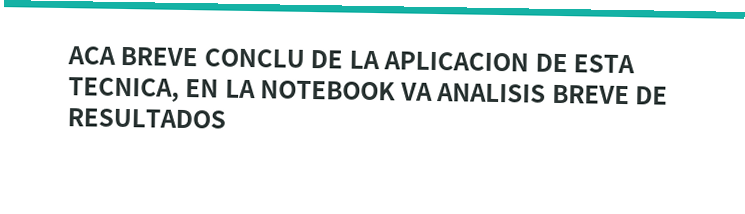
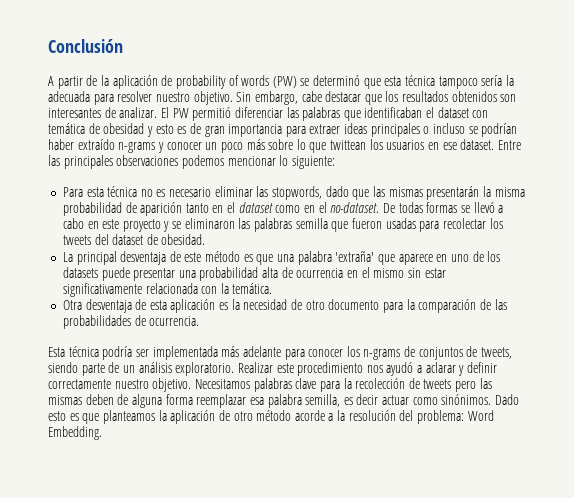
[67,46,636,74] [68,77,669,105] [67,108,226,129] ACA BREVE CONCLU DE LA APLICACION DE ESTA TECNICA, EN LA NOTEBOOK VA ANALISIS BREVE DE RESULTADOS -> [48,39,123,53] [48,75,514,89] [48,91,517,105] [48,107,489,121] [48,123,518,137] [48,139,521,153] [48,155,335,169] [62,186,525,200] [62,202,504,216] [62,218,503,232] [62,234,206,245] [62,250,501,265] [62,267,446,281] [62,283,273,297] [62,299,507,313] [62,315,200,329] [48,346,513,360] [48,362,498,376] [48,378,492,392] [48,394,520,408] [48,410,494,424] [48,426,102,440] Conclusión // A partir de la aplicación de probability of words (PW) se determinó que esta técnica tampoco sería la adecuada para resolver nuestro objetivo. Sin embargo, cabe destacar que los resultados obtenidos son interesantes de analizar. El PW permitió diferenciar las palabras que identificaban el dataset con temática de obesidad y esto es de gran importancia para extraer ideas principales o incluso se podrían haber extraído n-grams y conocer un poco más sobre lo que twittean los usuarios en ese dataset. Entre las principales observaciones podemos mencionar lo siguiente: // Para esta técnica no es necesario eliminar las stopwords, dado que las mismas presentarán la misma probabilidad de aparición tanto en el dataset como en el no-dataset. De todas formas se llevó a cabo en este proyecto y se eliminaron las palabras semilla que fueron usadas para recolectar los tweets del dataset de obesidad. // La principal desventaja de este método es que una palabra 'extraña' que aparece en uno de los datasets puede presentar una probabilidad alta de ocurrencia en el mismo sin estar significativamente relacionada con la temática. // Otra desventaja de esta aplicación es la necesidad de otro documento para la comparación de las probabilidades de ocurrencia. // Esta técnica podría ser implementada más adelante para conocer los n-grams de conjuntos de tweets, siendo parte de un análisis exploratorio. Realizar este procedimiento nos ayudó a aclarar y definir correctamente nuestro objetivo. Necesitamos palabras clave para la recolección de tweets pero las mismas deben de alguna forma reemplazar esa palabra semilla, es decir actuar como sinónimos. Dado esto es que planteamos la aplicación de otro método acorde a la resolución del problema: Word Embedding.

